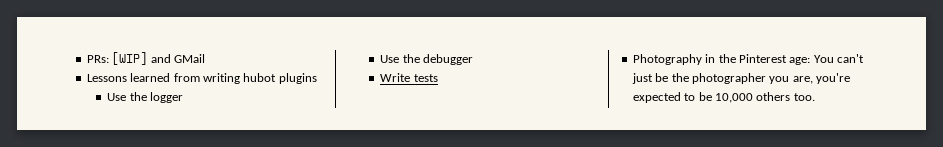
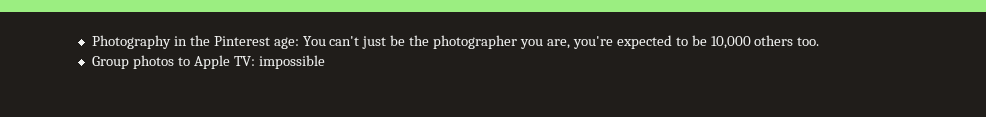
[86,52,205,65] [86,73,317,84] [107,92,184,103] [380,54,474,65] [380,73,438,82] PRs: [WIP] and GMail // Lessons learned from writing hubot plugins // Use the logger // Use the debugger // Write tests // -> (91, 42) none
(815, 97) none -> [91,55,325,69] // Group photos to Apple TV: impossible

